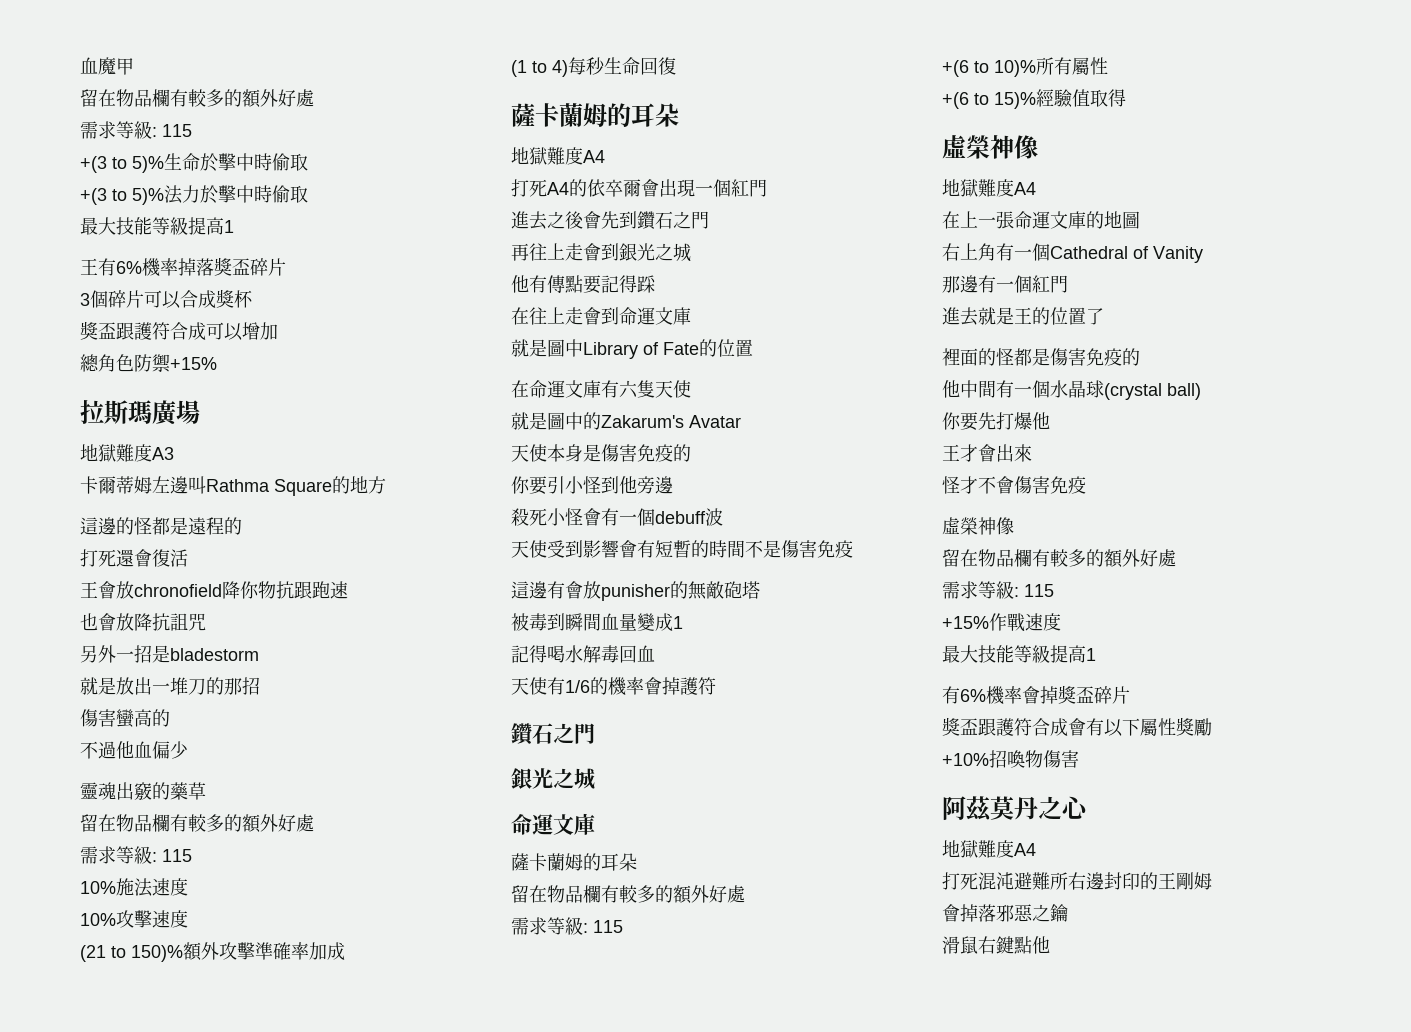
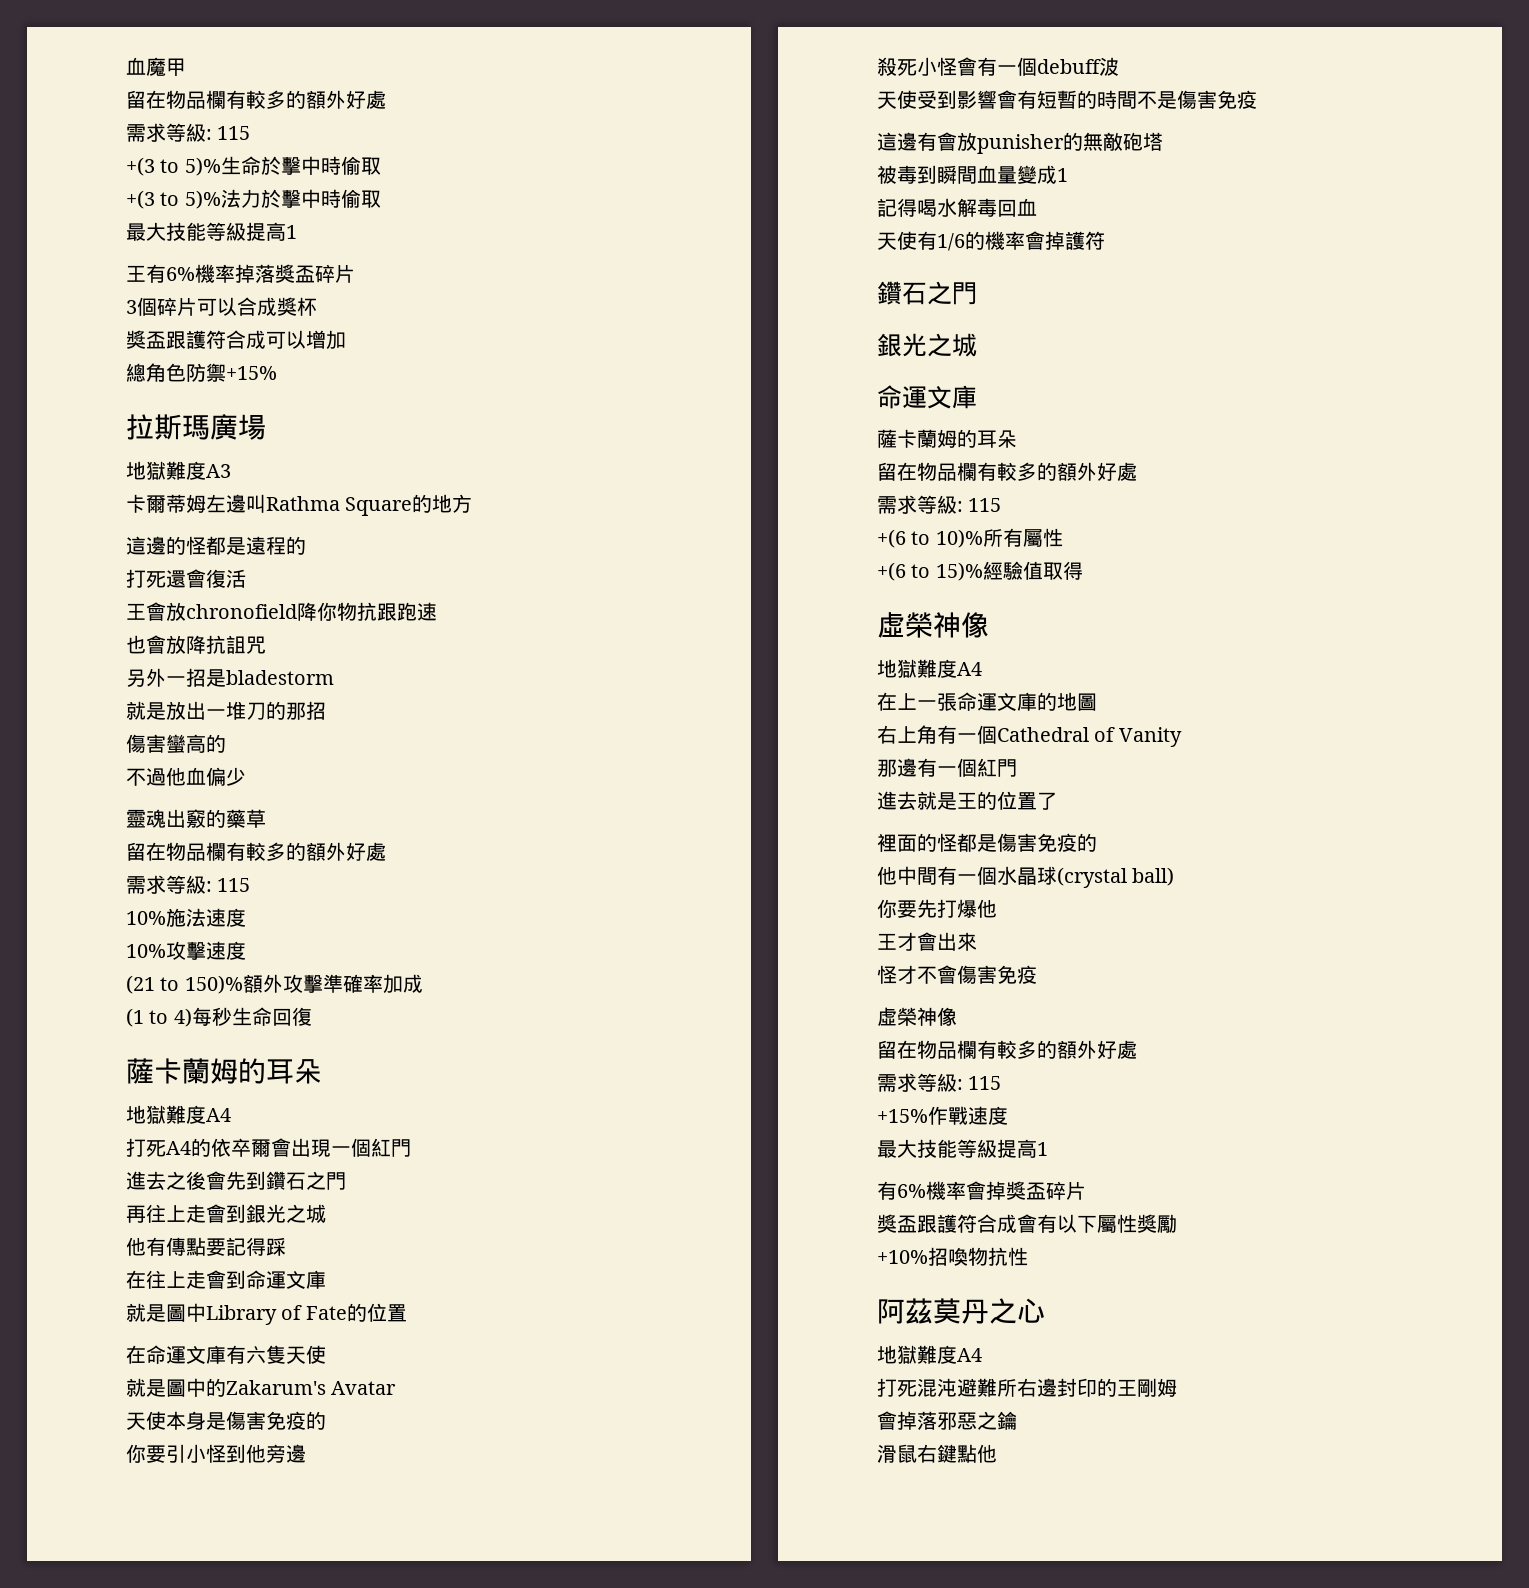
[1043,750,1079,768] 傷害 -> [988,1247,1028,1266] 抗性

